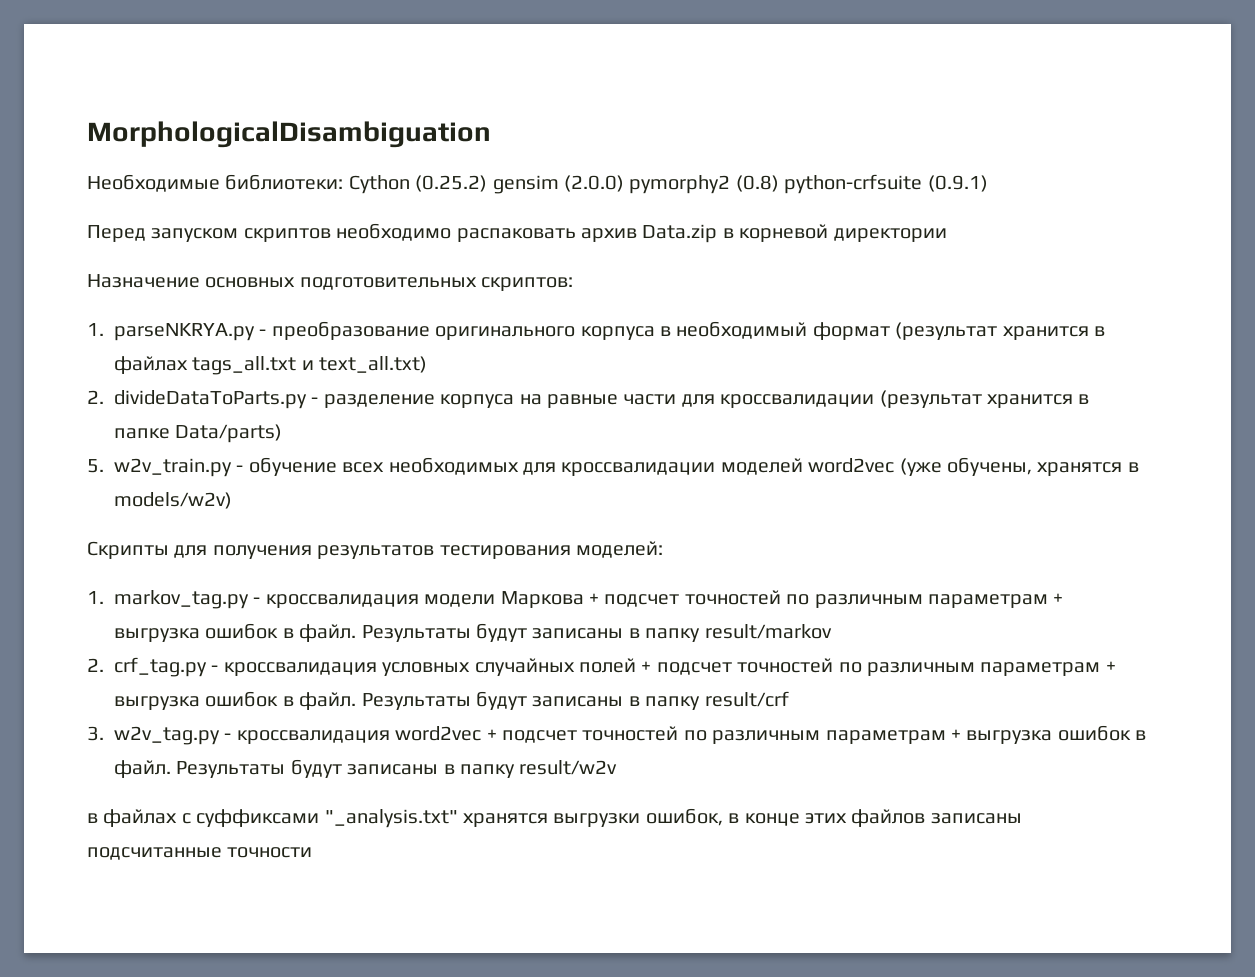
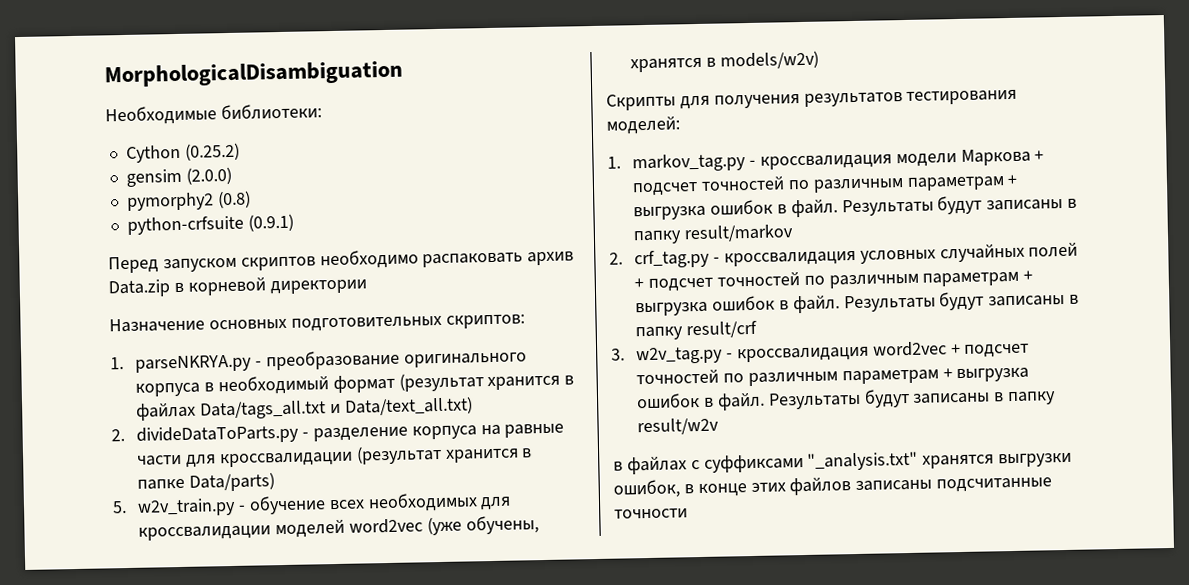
(344, 182) none -> (322, 112) //
(488, 183) none -> (240, 151) //
(624, 183) none -> (232, 175) //
(779, 183) none -> (251, 199) //
[192,356,428,375] tags_all.txt и text_all.txt) -> [199,396,473,420] Data/tags_all.txt и Data/text_all.txt)

